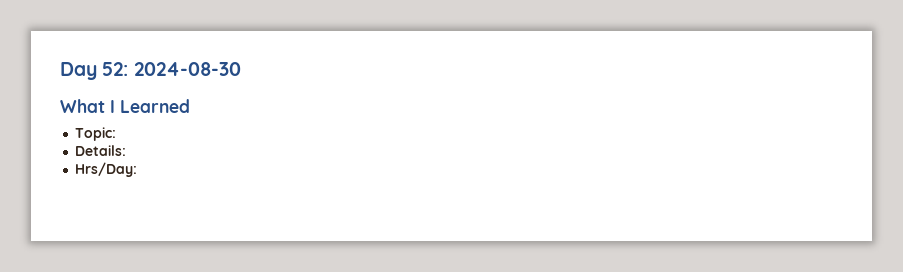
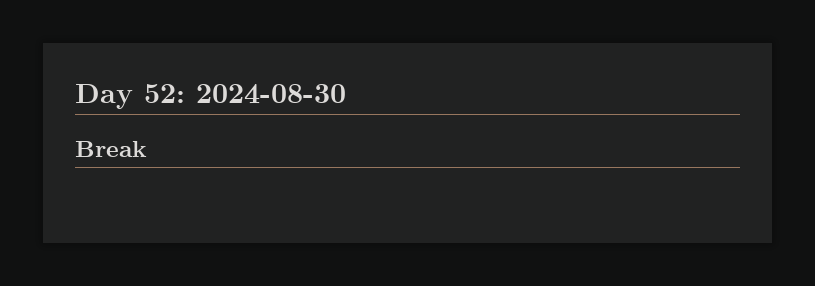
[60,99,190,113] [75,127,117,141] [75,145,127,156] [75,162,138,177] What I Learned // Topic: // Details: // Hrs/Day: -> [75,141,147,157] Break

